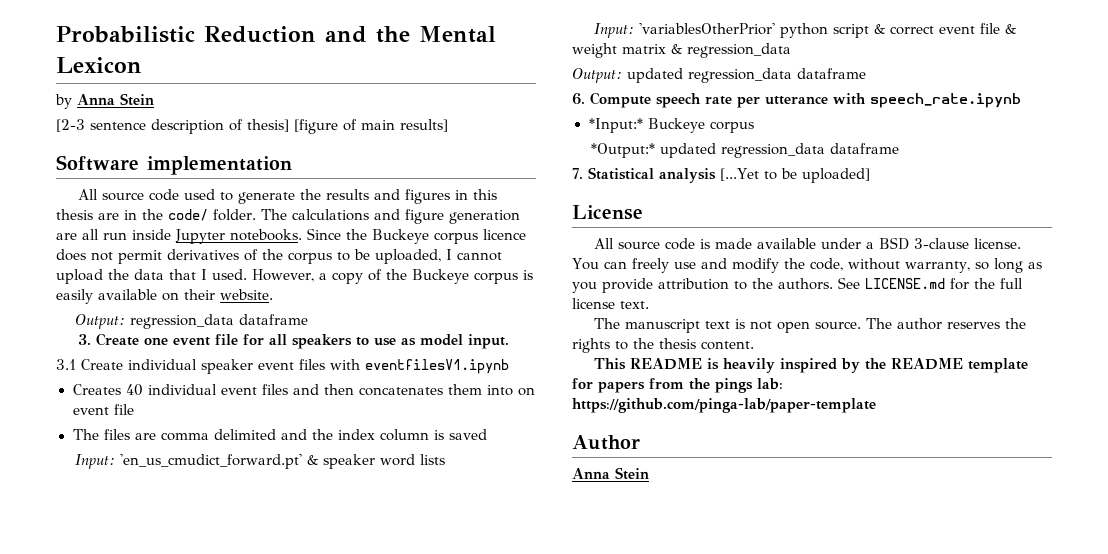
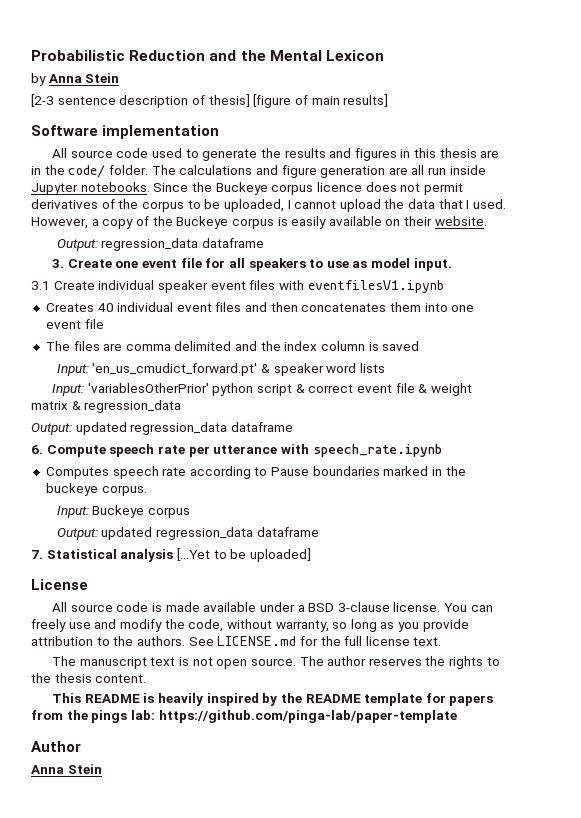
[517,387,535,396] on -> [451,305,475,312] one
[588,118,643,133] *Input:* -> [45,466,466,479] [45,483,147,496] [56,506,89,518] Computes speech rate according to Pause boundaries marked in the buckeye corpus. // Input:
[591,143,656,158] *Output:* -> [56,528,98,540] Output:

